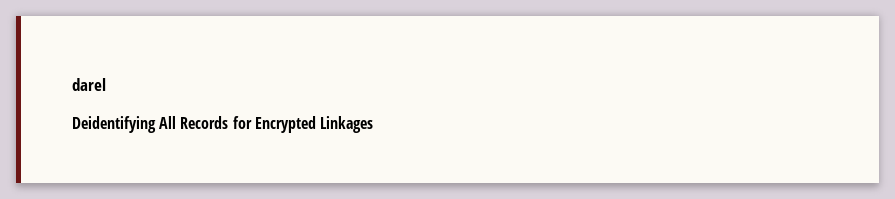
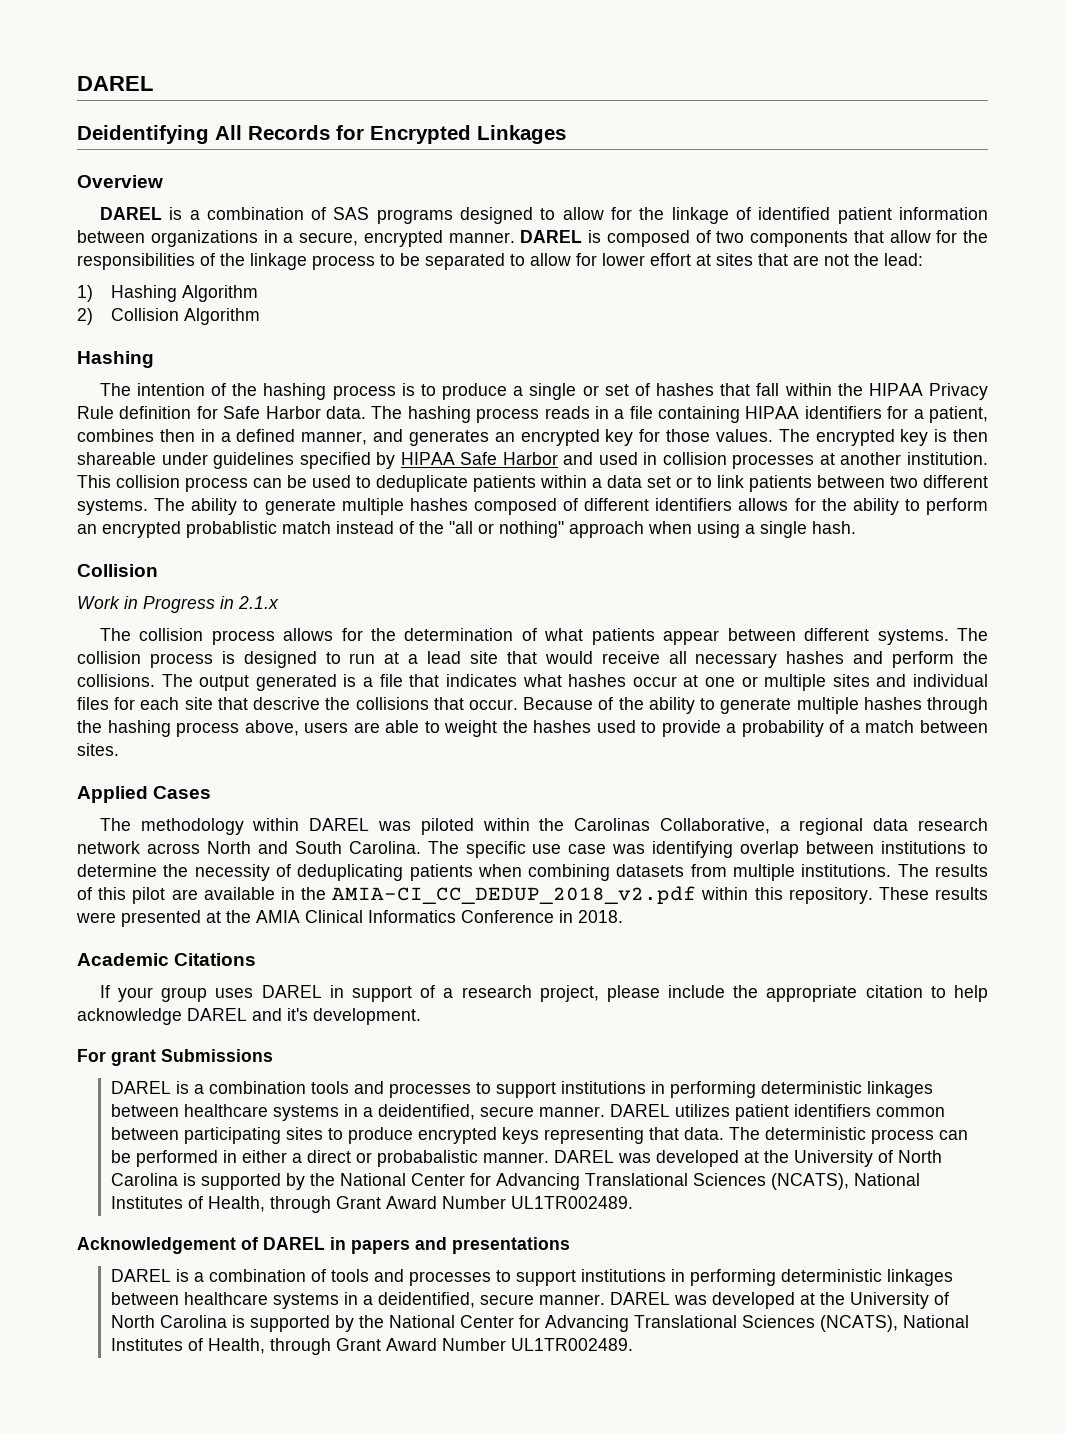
[72,78,106,91] darel -> [77,76,153,91] DAREL
(373, 124) none -> [77,175,163,188] [99,207,989,224] [77,230,988,247] [77,253,923,270] [77,285,258,302] [77,308,260,325] [77,351,154,368] [99,383,988,400] [77,406,989,423] [77,429,989,446] [77,452,988,469] [77,475,988,492] [77,498,988,515] [77,521,856,538] [77,564,158,577] [77,596,279,613] [99,628,989,645] [77,651,989,668] [77,674,988,691] [77,697,988,714] [77,720,988,737] [77,743,119,756] [77,786,212,803] [99,818,989,835] [77,841,988,858] [77,864,988,881] [77,886,988,904] [76,910,623,927] [77,953,257,966] [99,985,988,1002] [77,1008,421,1025] [77,1049,273,1066] [110,1081,933,1098] [110,1104,945,1121] [110,1127,968,1144] [110,1150,942,1167] [110,1173,920,1190] [110,1196,633,1213] [77,1237,570,1254] [110,1269,953,1286] [110,1292,949,1309] [110,1315,969,1332] [110,1338,633,1355] // Overview // DAREL is a combination of SAS programs designed to allow for the linkage of identified patient information between organizations in a secure, encrypted manner. DAREL is composed of two components that allow for the responsibilities of the linkage process to be separated to allow for lower effort at sites that are not the lead: // 1) Hashing Algorithm // 2) Collision Algorithm // Hashing // The intention of the hashing process is to produce a single or set of hashes that fall within the HIPAA Privacy Rule definition for Safe Harbor data. The hashing process reads in a file containing HIPAA identifiers for a patient, combines then in a defined manner, and generates an encrypted key for those values. The encrypted key is then shareable under guidelines specified by HIPAA Safe Harbor and used in collision processes at another institution. This collision process can be used to deduplicate patients within a data set or to link patients between two different systems. The ability to generate multiple hashes composed of different identifiers allows for the ability to perform an encrypted probablistic match instead of the "all or nothing" approach when using a single hash. // Collision // Work in Progress in 2.1.x // The collision process allows for the determination of what patients appear between different systems. The collision process is designed to run at a lead site that would receive all necessary hashes and perform the collisions. The output generated is a file that indicates what hashes occur at one or multiple sites and individual files for each site that descrive the collisions that occur. Because of the ability to generate multiple hashes through the hashing process above, users are able to weight the hashes used to provide a probability of a match between sites. // Applied Cases // The methodology within DAREL was piloted within the Carolinas Collaborative, a regional data research network across North and South Carolina. The specific use case was identifying overlap between institutions to determine the necessity of deduplicating patients when combining datasets from multiple institutions. The results of this pilot are available in the AMIA-CI_CC_DEDUP_2018_v2.pdf within this repository. These results were presented at the AMIA Clinical Informatics Conference in 2018. // Academic Citations // If your group uses DAREL in support of a research project, please include the appropriate citation to help acknowledge DAREL and it's development. // For grant Submissions // DAREL is a combination tools and processes to support institutions in performing deterministic linkages between healthcare systems in a deidentified, secure manner. DAREL utilizes patient identifiers common between participating sites to produce encrypted keys representing that data. The deterministic process can be performed in either a direct or probabalistic manner. DAREL was developed at the University of North Carolina is supported by the National Center for Advancing Translational Sciences (NCATS), National Institutes of Health, through Grant Award Number UL1TR002489. // Acknowledgement of DAREL in papers and presentations // DAREL is a combination of tools and processes to support institutions in performing deterministic linkages between healthcare systems in a deidentified, secure manner. DAREL was developed at the University of North Carolina is supported by the National Center for Advancing Translational Sciences (NCATS), National Institutes of Health, through Grant Award Number UL1TR002489.

